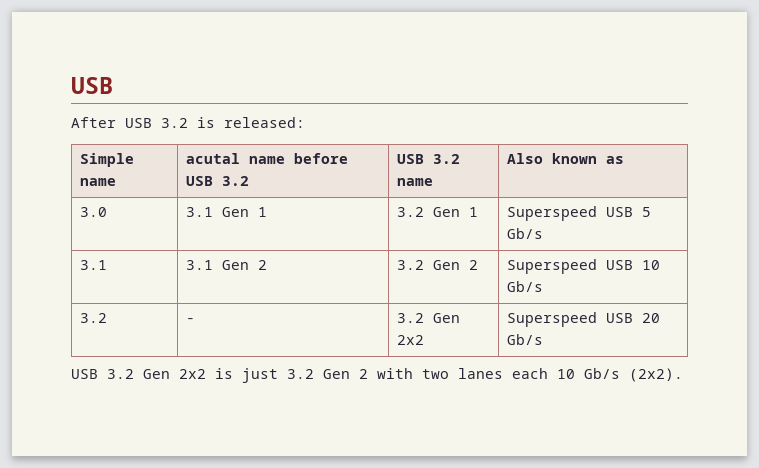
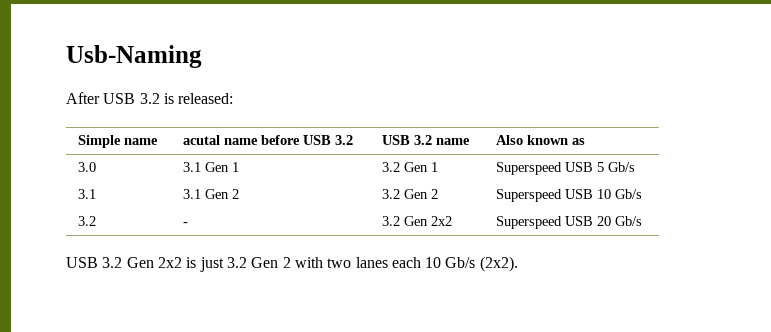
[71,77,113,94] USB -> [66,45,202,68] Usb-Naming

